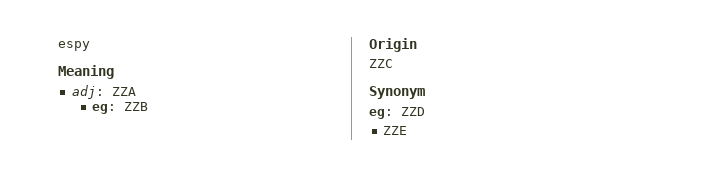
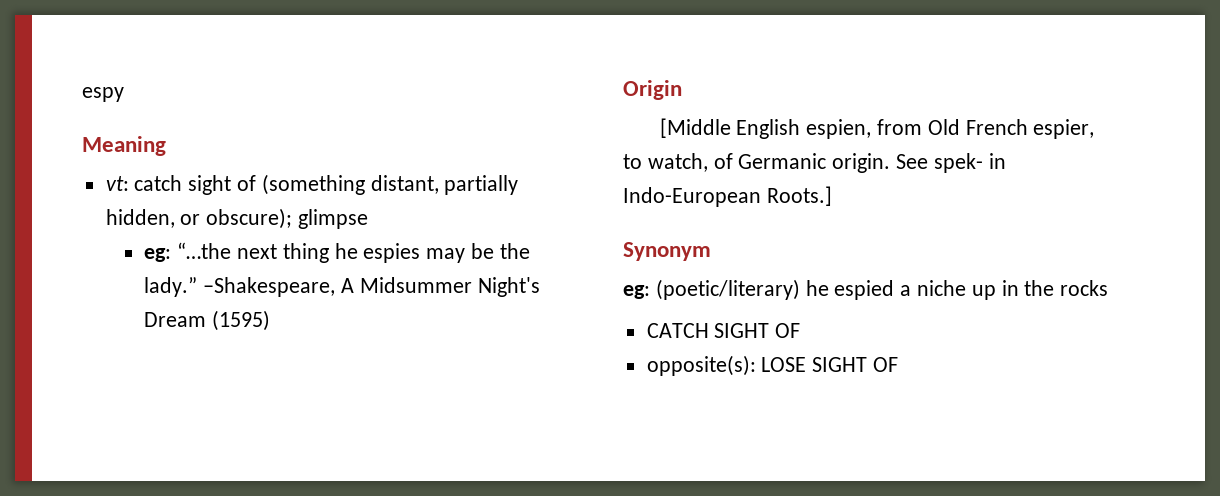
[71,85,136,99] [91,102,148,114] [369,38,417,52] [369,59,393,68] [369,86,425,99] [369,107,425,119] [382,126,407,135] adj: ZZA // eg: ZZB // Origin // ZZC // Synonym // eg: ZZD // ZZE -> [105,174,519,195] [105,208,369,229] [144,242,530,263] [144,277,540,297] [144,310,271,331] [623,80,682,100] [659,118,1095,139] [623,153,1006,173] [623,186,832,207] [623,242,711,261] [623,279,1109,300] [646,323,801,338] [646,355,899,376] vt: catch sight of (something distant, partially hidden, or obscure); glimpse // eg: “…the next thing he espies may be the lady.” ‒Shakespeare, A Midsummer Night's Dream (1595) // Origin // [Middle English espien, from Old French espier, to watch, of Germanic origin. See spek- in Indo-European Roots.] // Synonym // eg: (poetic/literary) he espied a niche up in the rocks // CATCH SIGHT OF // opposite(s): LOSE SIGHT OF

